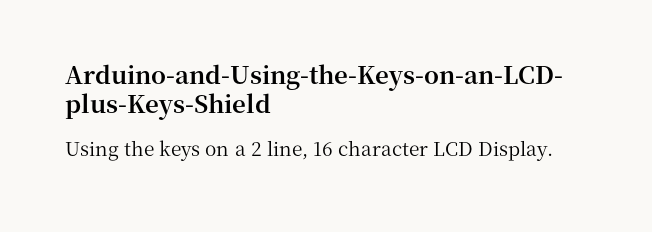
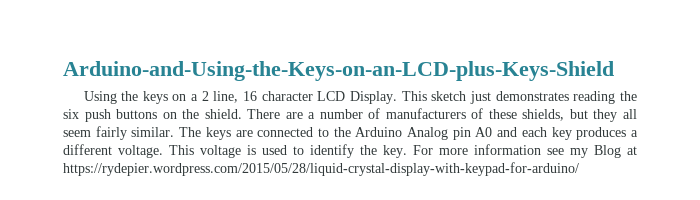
(554, 150) none -> [401,91,637,104] [63,108,637,122] [63,126,638,140] [63,144,637,158] [63,162,579,176] This sketch just demonstrates reading the six push buttons on the shield. There are a number of manufacturers of these shields, but they all seem fairly similar. The keys are connected to the Arduino Analog pin A0 and each key produces a different voltage. This voltage is used to identify the key. For more information see my Blog at https://rydepier.wordpress.com/2015/05/28/liquid-crystal-display-with-keypad-for-arduino/

